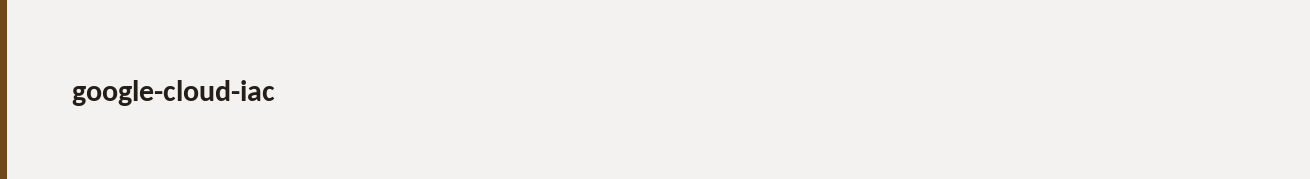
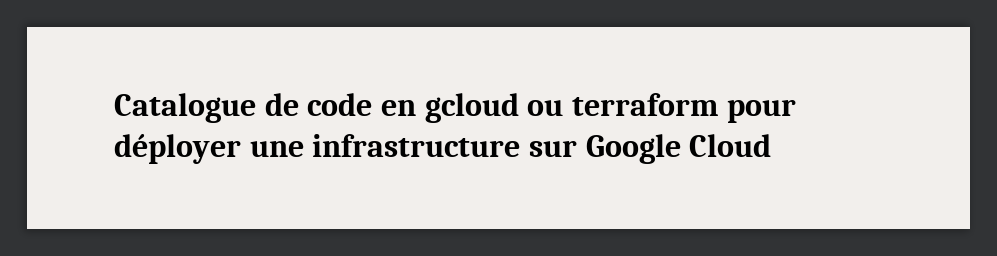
[72,80,275,106] google-cloud-iac -> [114,93,797,123] [114,134,772,164] Catalogue de code en gcloud ou terraform pour déployer une infrastructure sur Google Cloud

